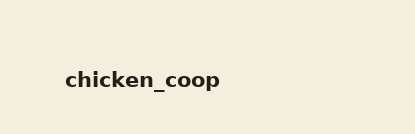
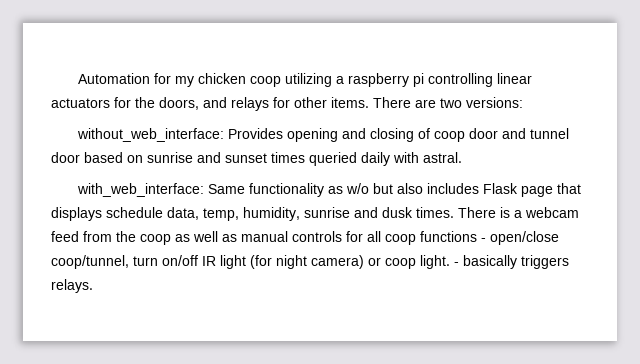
[65,71,220,92] chicken_coop -> [77,73,532,87] [51,97,523,111] [76,128,569,142] [51,152,462,166] [76,183,581,197] [51,207,579,221] [51,231,559,245] [51,255,569,269] [51,279,93,293] Automation for my chicken coop utilizing a raspberry pi controlling linear actuators for the doors, and relays for other items. There are two versions: // without_web_interface: Provides opening and closing of coop door and tunnel door based on sunrise and sunset times queried daily with astral. // with_web_interface: Same functionality as w/o but also includes Flask page that displays schedule data, temp, humidity, sunrise and dusk times. There is a webcam feed from the coop as well as manual controls for all coop functions - open/close coop/tunnel, turn on/off IR light (for night camera) or coop light. - basically triggers relays.

